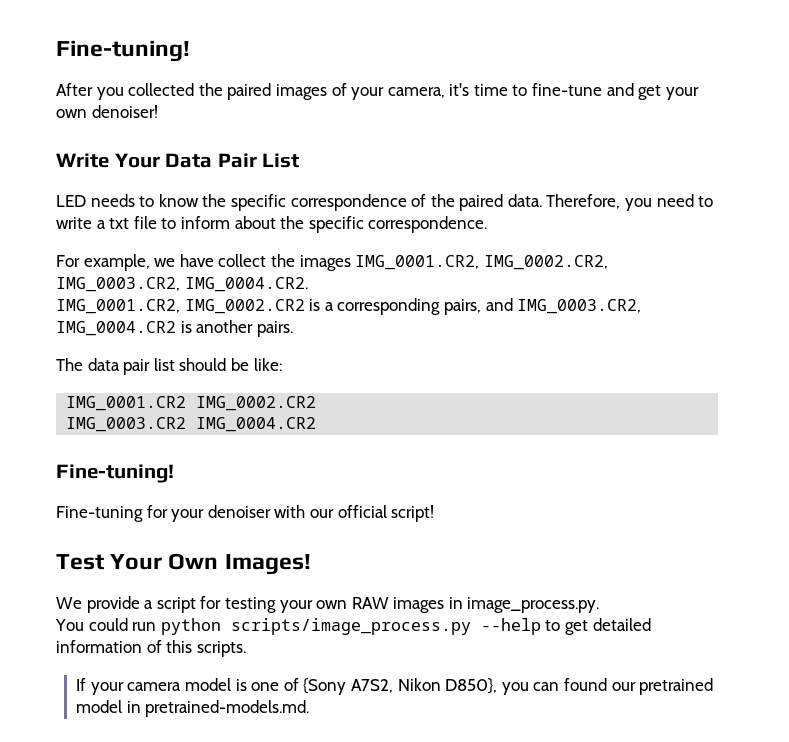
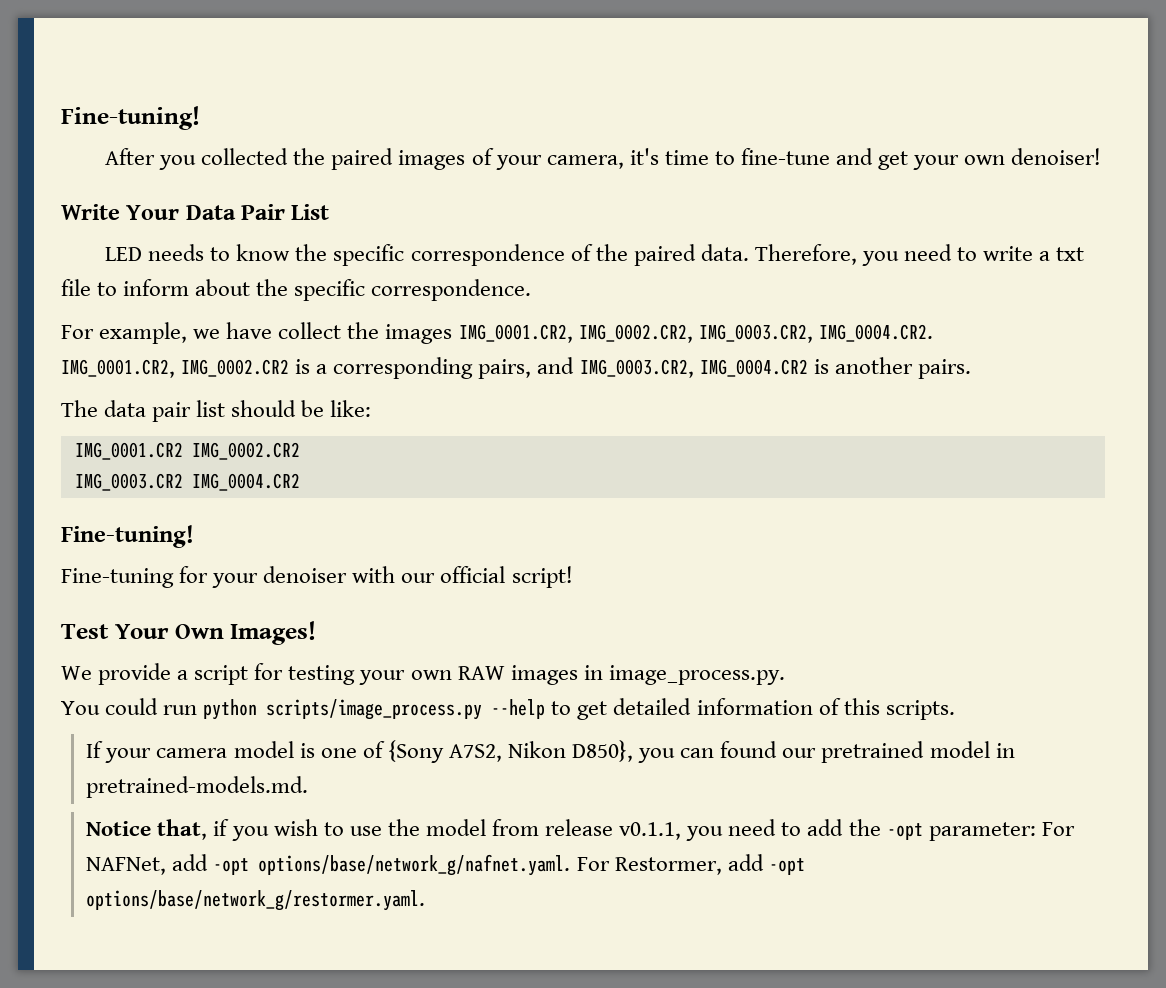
(310, 708) none -> [86,819,1075,841] [86,854,805,876] [86,890,426,911] // Notice that, if you wish to use the model from release v0.1.1, you need to add the -opt parameter: For NAFNet, add -opt options/base/network_g/nafnet.yaml. For Restormer, add -opt options/base/network_g/restormer.yaml.

